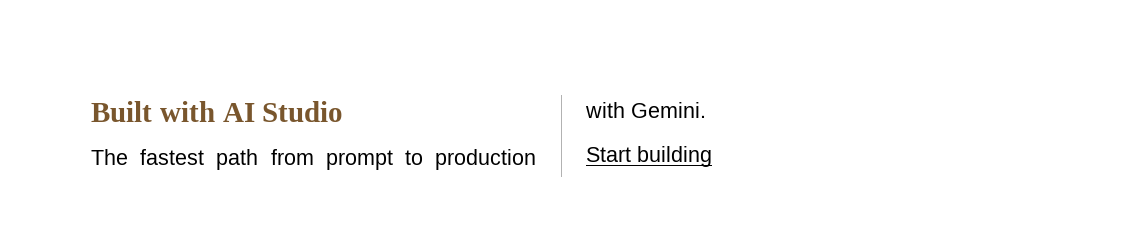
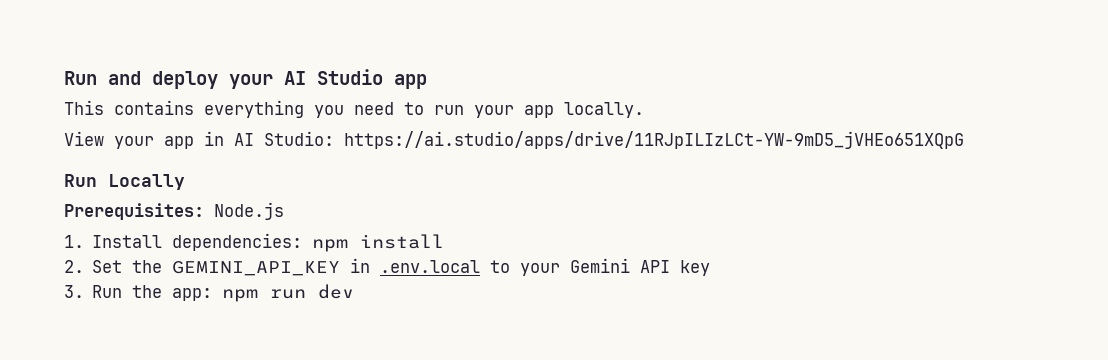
[91,101,344,122] [91,149,536,170] [585,102,706,118] [586,146,712,167] Built with AI Studio // The fastest path from prompt to production with Gemini. // Start building -> [64,69,427,89] [64,100,644,118] [64,131,964,149] [64,174,185,190] [64,202,284,220] [64,233,445,252] [64,258,711,276] [64,284,355,302] Run and deploy your AI Studio app // This contains everything you need to run your app locally. // View your app in AI Studio: https://ai.studio/apps/drive/11RJpILIzLCt-YW-9mD5_jVHEo651XQpG // Run Locally // Prerequisites: Node.js // 1. Install dependencies: npm install // 2. Set the GEMINI_API_KEY in .env.local to your Gemini API key // 3. Run the app: npm run dev

